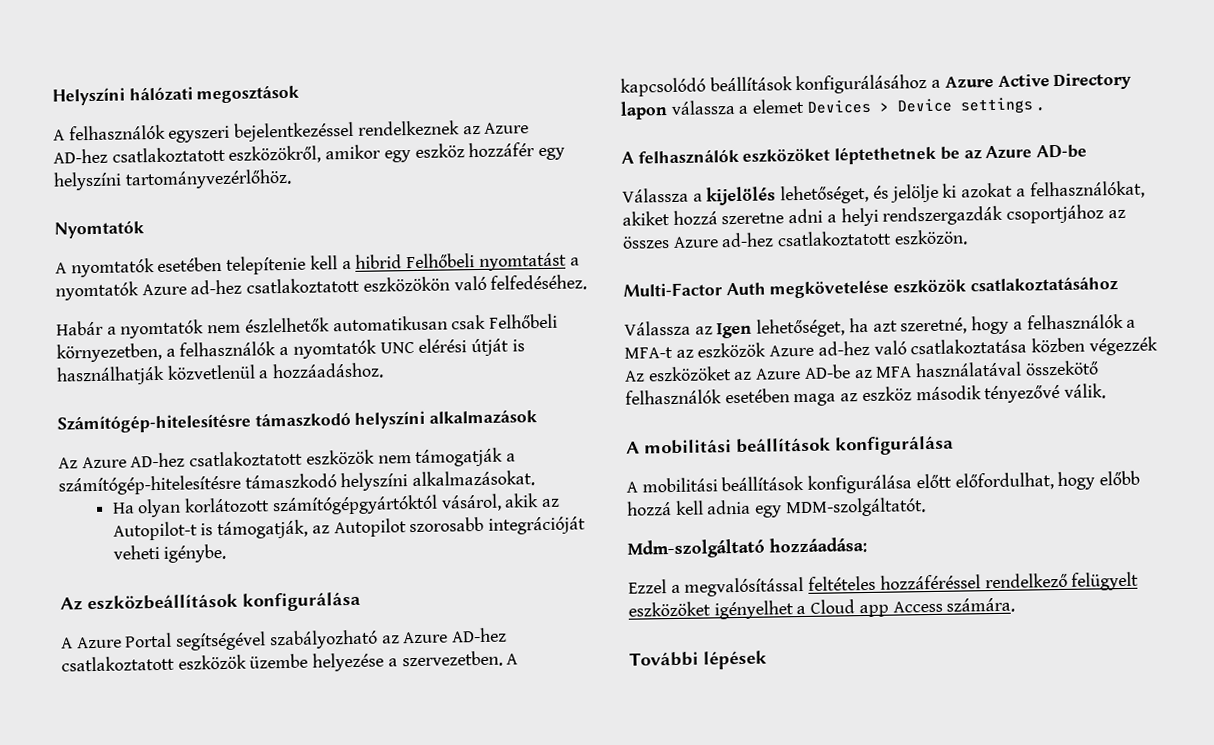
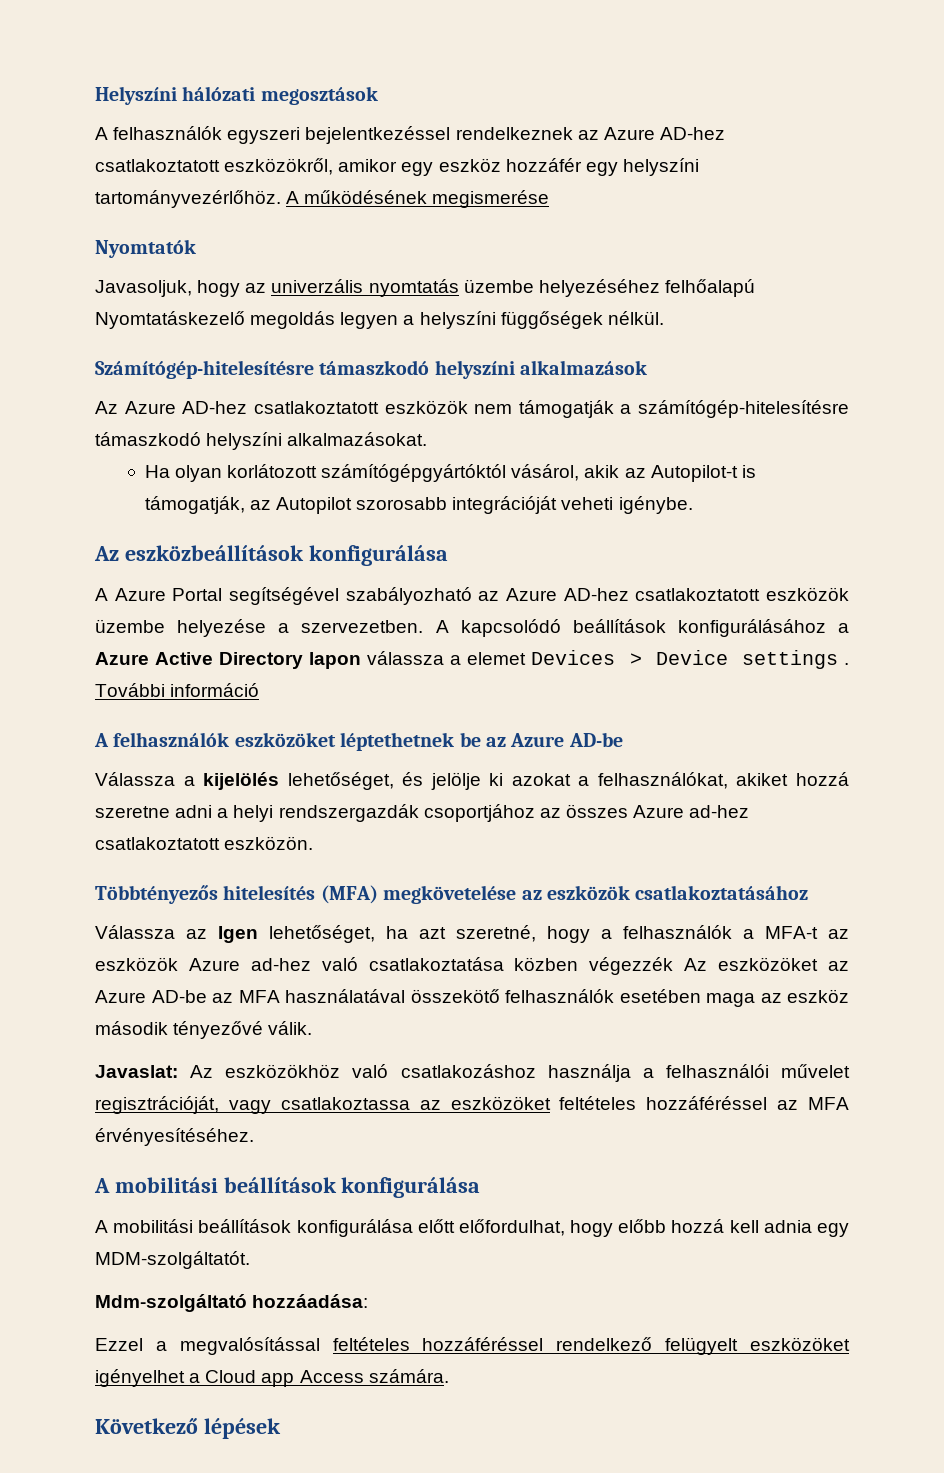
[54,220,145,239] [55,252,580,278] [55,274,588,301] [56,313,559,339] [56,338,525,363] [56,362,385,386] // Nyomtatók // A nyomtatók esetében telepítenie kell a hibrid Felhőbeli nyomtatást a nyomtatók Azure ad-hez csatlakoztatott eszközökön való felfedéséhez. // Habár a nyomtatók nem észlelhetők automatikusan csak Felhőbeli környezetben, a felhasználók a nyomtatók UNC elérési útját is használhatják közvetlenül a hozzáadáshoz. -> [286,190,550,208] [95,239,196,258] [95,279,755,297] [95,311,664,329] A működésének megismerése // Nyomtatók // Javasoljuk, hogy az univerzális nyomtatás üzembe helyezéséhez felhőalapú Nyomtatáskezelő megoldás legyen a helyszíni függőségek nélkül.
(1042, 109) none -> [95,683,260,697] További információ
[623,279,890,299] Multi-Factor Auth megkövetelése -> [95,885,542,904] Többtényezős hitelesítés (MFA) megkövetelése az
(1107, 391) none -> [95,1064,850,1082] [95,1096,849,1114] [95,1128,254,1146] // Javaslat: Az eszközökhöz való csatlakozáshoz használja a felhasználói művelet regisztrációját, vagy csatlakoztassa az eszközöket feltételes hozzáféréssel az MFA érvényesítéséhez.
[629,651,699,667] További -> [95,1418,198,1434] Következő

